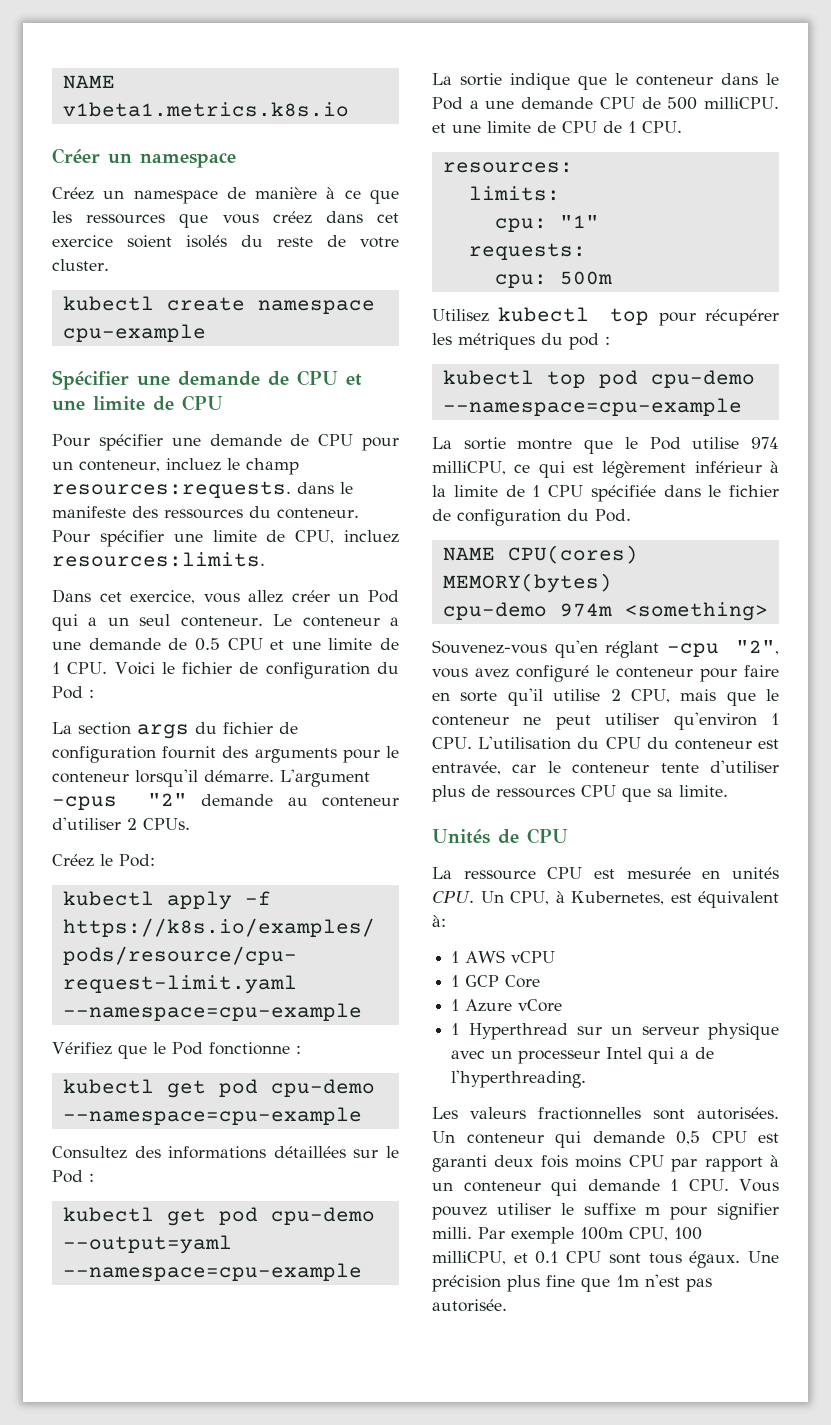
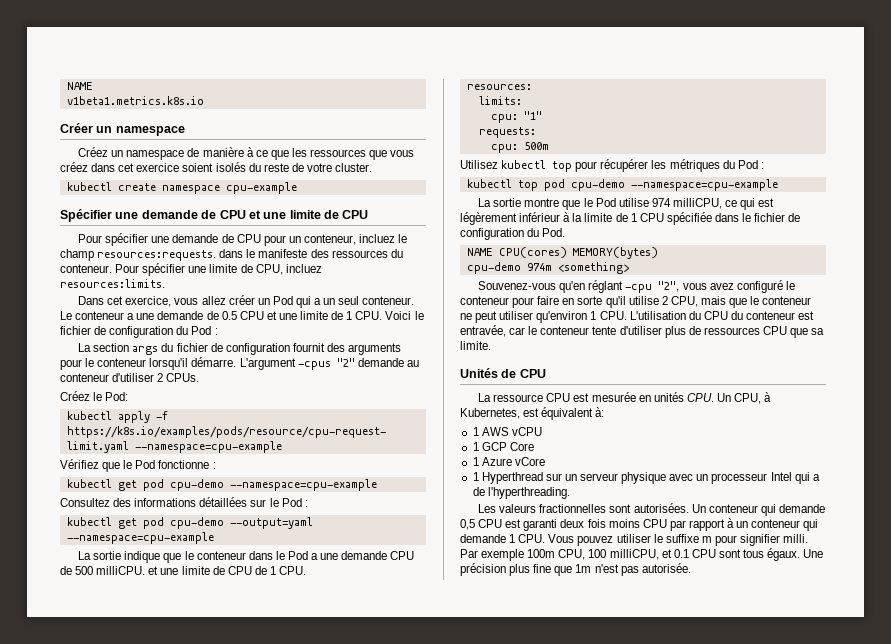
[569,333,599,350] pod -> [737,160,758,169] Pod

